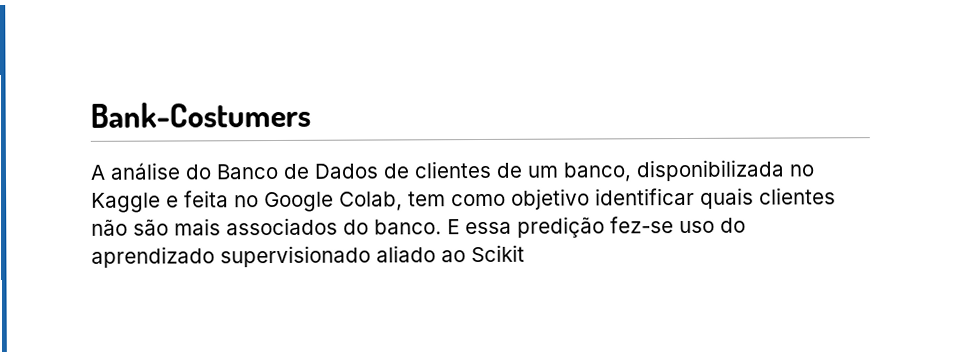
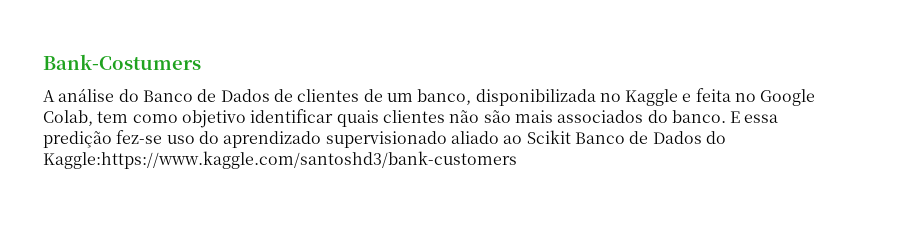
(525, 253) none -> [574,131,726,144] [43,151,517,169] Banco de Dados do Kaggle:https://www.kaggle.com/santoshd3/bank-customers

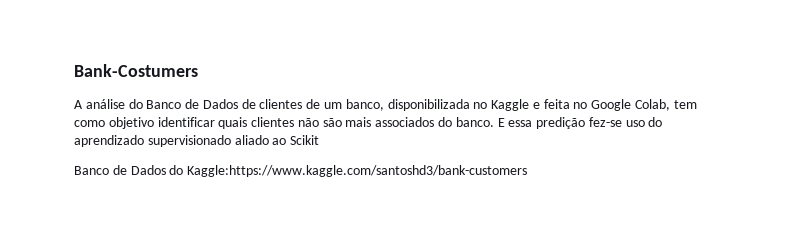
(571, 137) none -> (320, 140) //

